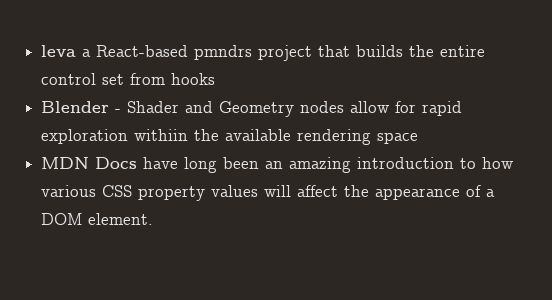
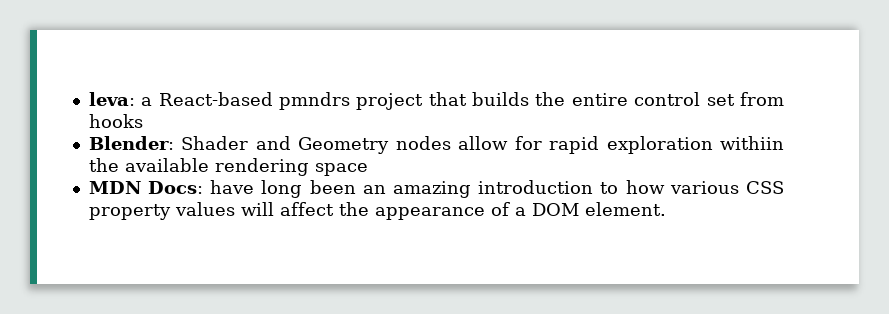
[41,45,77,57] leva -> [88,92,135,106] leva:
[41,101,122,113] Blender - -> [88,136,174,150] Blender:
[95,157,138,169] Docs -> [148,181,203,194] Docs:

